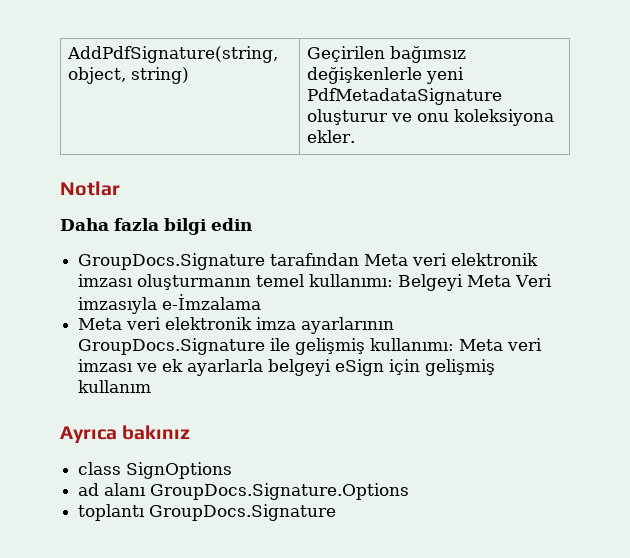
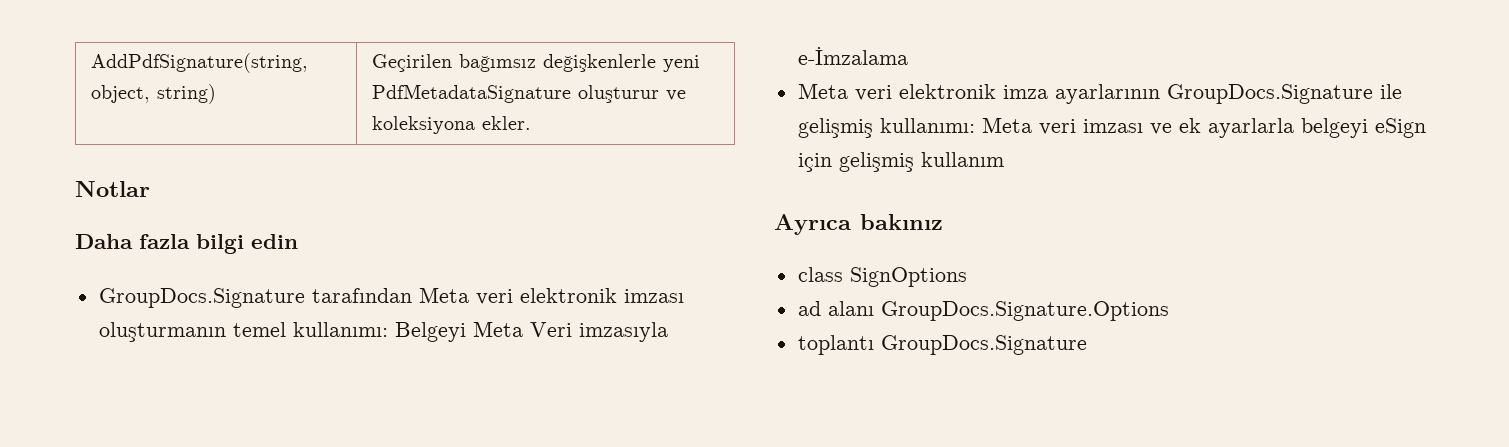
[417,113,450,122] onu -> (687, 95) none

